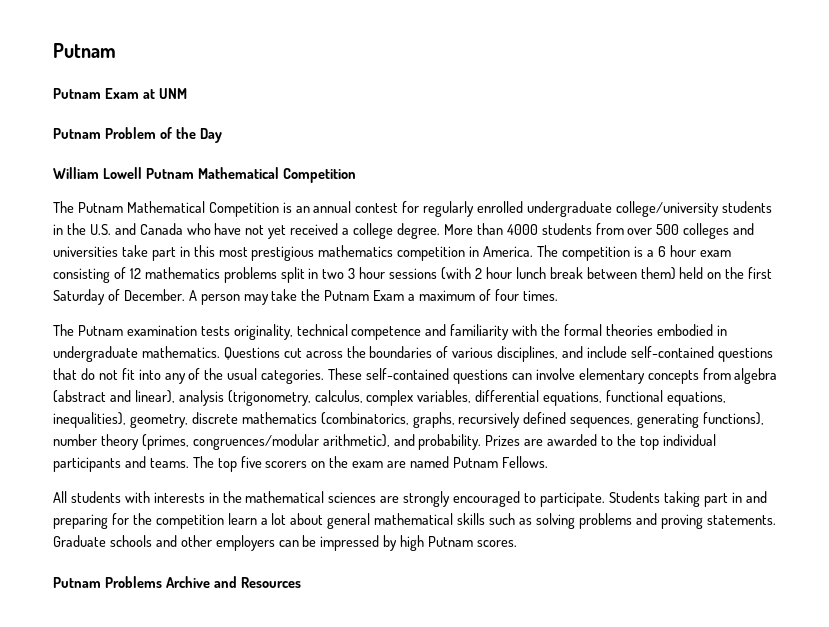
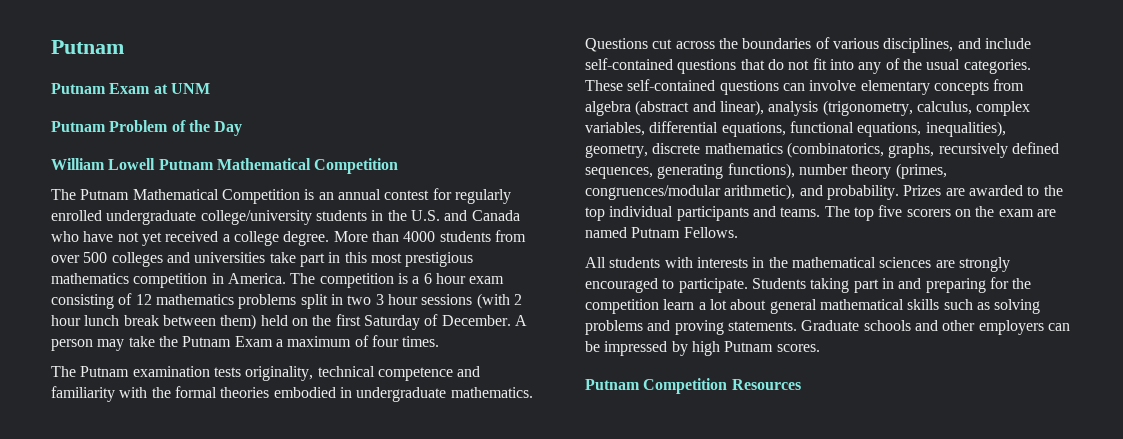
[104,576,237,588] Problems Archive and -> [643,378,728,394] Competition

